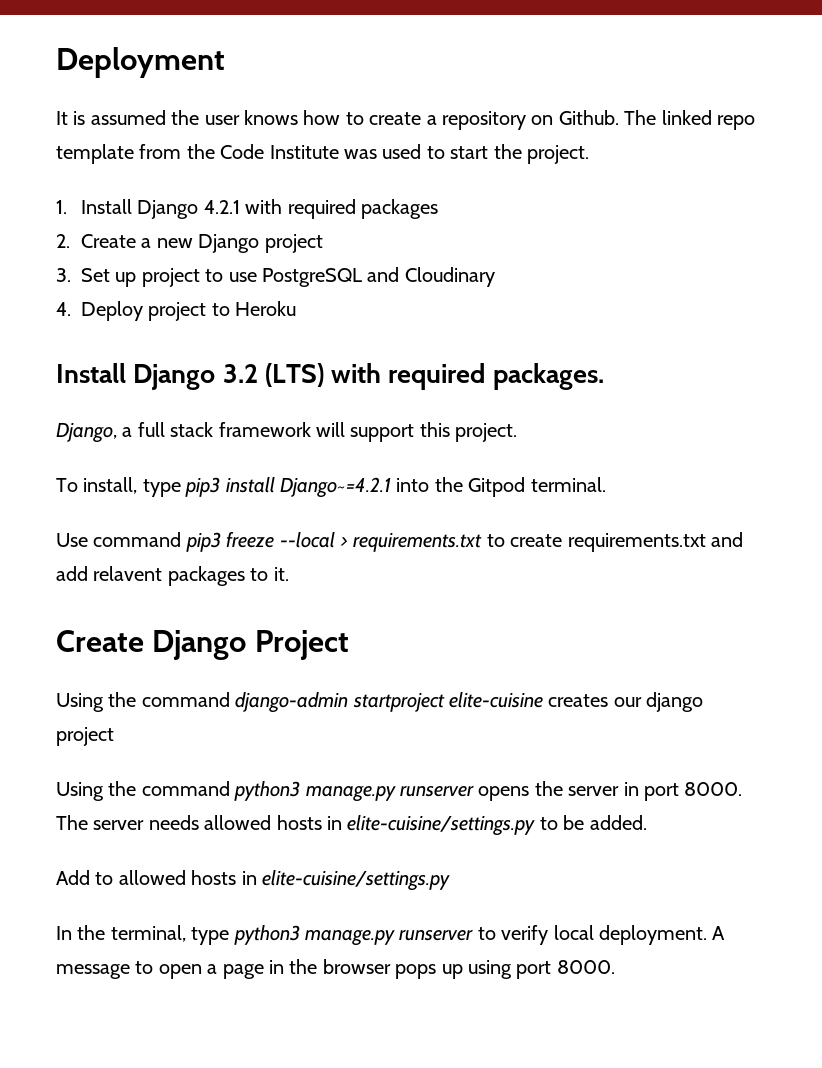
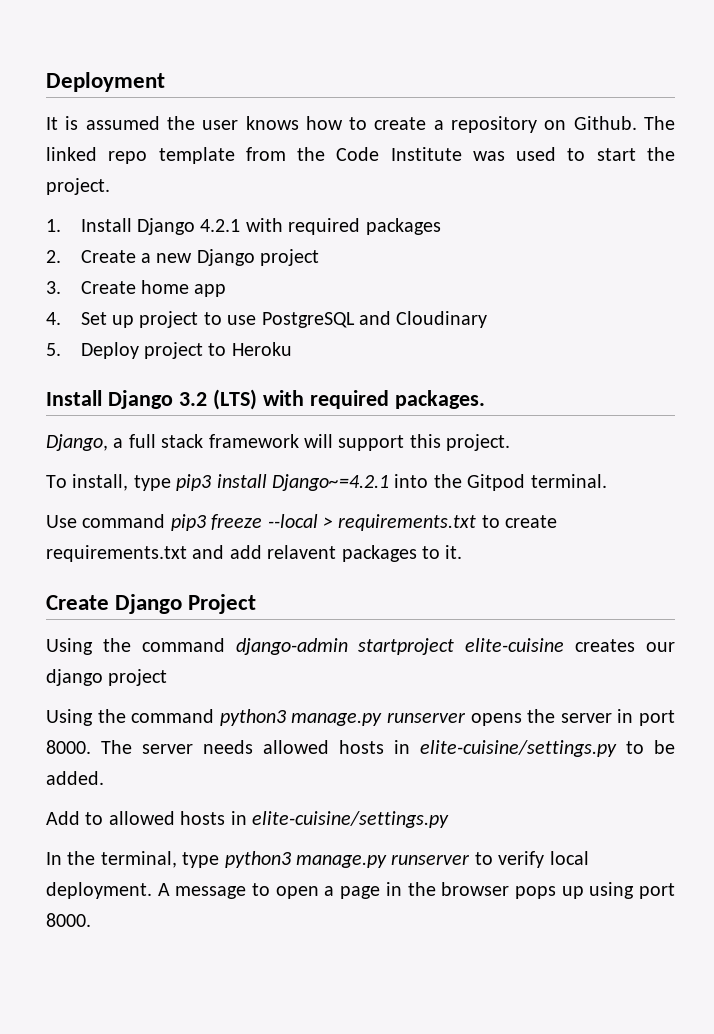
(71, 275) none -> [80,280,227,297] [46,312,61,325] Create home app // 4.
[56,302,71,316] 4. -> [46,343,61,356] 5.

